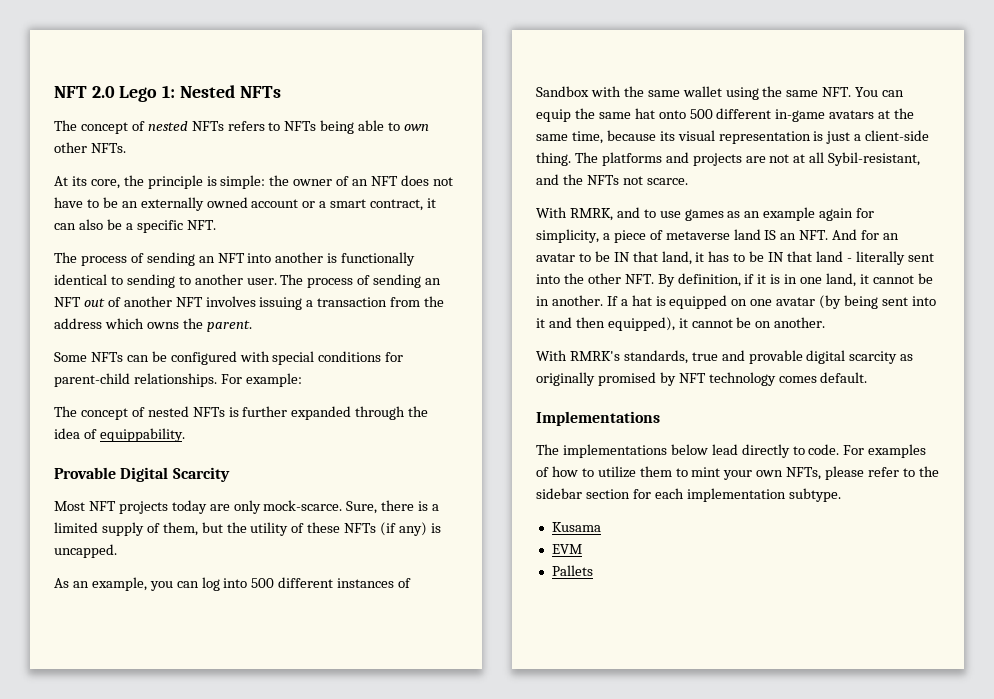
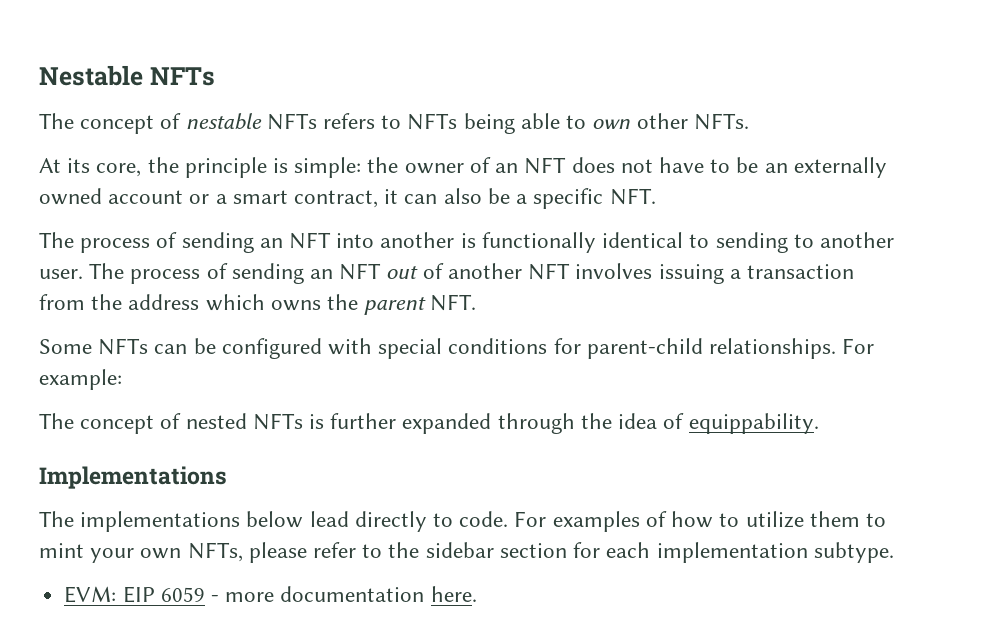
[54,85,235,102] NFT 2.0 Lego 1: Nested -> [39,65,143,86] Nestable
[147,121,188,131] nested -> [185,113,262,130] nestable
[206,320,252,332] parent. -> [364,294,477,315] parent NFT.
[54,467,230,482] [54,500,440,514] [54,522,441,536] [54,544,117,558] [54,577,412,591] [536,86,905,100] [536,108,915,122] [536,130,930,144] [536,152,921,166] [536,174,688,185] [536,207,875,221] [536,229,900,243] [536,251,934,265] [536,273,933,287] [536,295,936,309] [536,317,826,331] [536,350,914,364] [536,372,868,386] // Provable Digital Scarcity // Most NFT projects today are only mock-scarce. Sure, there is a limited supply of them, but the utility of these NFTs (if any) is uncapped. // As an example, you can log into 500 different instances of Sandbox with the same wallet using the same NFT. You can equip the same hat onto 500 different in-game avatars at the same time, because its visual representation is just a client-side thing. The platforms and projects are not at all Sybil-resistant, and the NFTs not scarce. // With RMRK, and to use games as an example again for simplicity, a piece of metaverse land IS an NFT. And for an avatar to be IN that land, it has to be IN that land - literally sent into the other NFT. By definition, if it is in one land, it cannot be in another. If a hat is equipped on one avatar (by being sent into it and then equipped), it cannot be on another. // With RMRK's standards, true and provable digital scarcity as originally promised by NFT technology comes default. -> (819, 423) none
[551,522,601,532] [551,544,582,554] [551,565,593,576] Kusama // EVM // Pallets -> [64,586,477,603] EVM: EIP 6059 - more documentation here.

